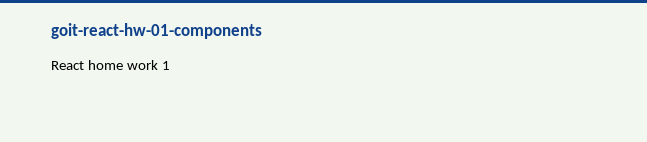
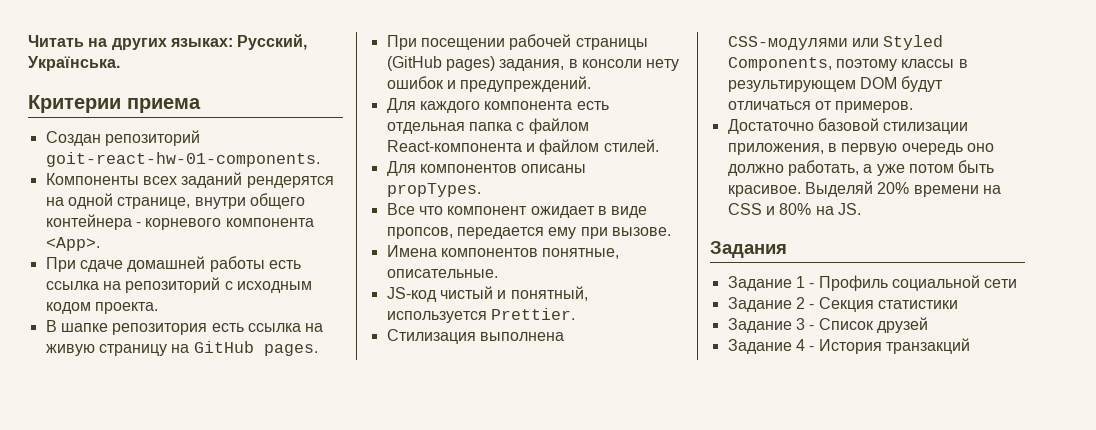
[51,23,262,39] [51,60,170,70] goit-react-hw-01-components // React home work 1 -> [28,34,308,50] [28,56,120,71] [28,95,201,113] [45,130,200,146] [45,152,320,167] [45,172,334,188] [45,193,305,209] [45,214,314,230] [45,237,100,251] [45,256,301,272] [45,277,312,293] [45,302,158,314] [45,320,324,335] [45,341,318,356] [386,34,648,50] [386,56,680,71] [386,76,592,92] [386,98,609,113] [386,118,589,134] [386,139,659,155] [386,161,587,176] [386,183,481,197] [386,203,648,218] [386,227,671,239] [386,245,620,259] [386,269,498,278] [386,286,588,302] [386,308,575,323] [386,329,564,344] [727,35,944,50] [727,57,968,71] [727,76,944,92] [727,101,914,113] [727,118,969,134] [727,143,994,155] [727,160,995,176] [727,181,1001,197] [727,203,861,215] [710,241,787,258] [727,275,1018,291] [727,297,958,312] [727,317,928,333] [727,338,970,354] Читать на других языках: Русский, Українська. // Критерии приема // Создан репозиторий goit-react-hw-01-components. // Компоненты всех заданий рендерятся на одной странице, внутри общего контейнера - корневого компонента <App>. // При сдаче домашней работы есть ссылка на репозиторий с исходным кодом проекта. // В шапке репозитория есть ссылка на живую страницу на GitHub pages. // При посещении рабочей страницы (GitHub pages) задания, в консоли нету ошибок и предупреждений. // Для каждого компонента есть отдельная папка с файлом React-компонента и файлом стилей. // Для компонентов описаны propTypes. // Все что компонент ожидает в виде пропсов, передается ему при вызове. // Имена компонентов понятные, описательные. // JS-код чистый и понятный, используется Prettier. // Стилизация выполнена CSS-модулями или Styled Components, поэтому классы в результирующем DOM будут отличаться от примеров. // Достаточно базовой стилизации приложения, в первую очередь оно должно работать, а уже потом быть красивое. Выделяй 20% времени на CSS и 80% на JS. // Задания // Задание 1 - Профиль социальной сети // Задание 2 - Секция статистики // Задание 3 - Список друзей // Задание 4 - История транзакций

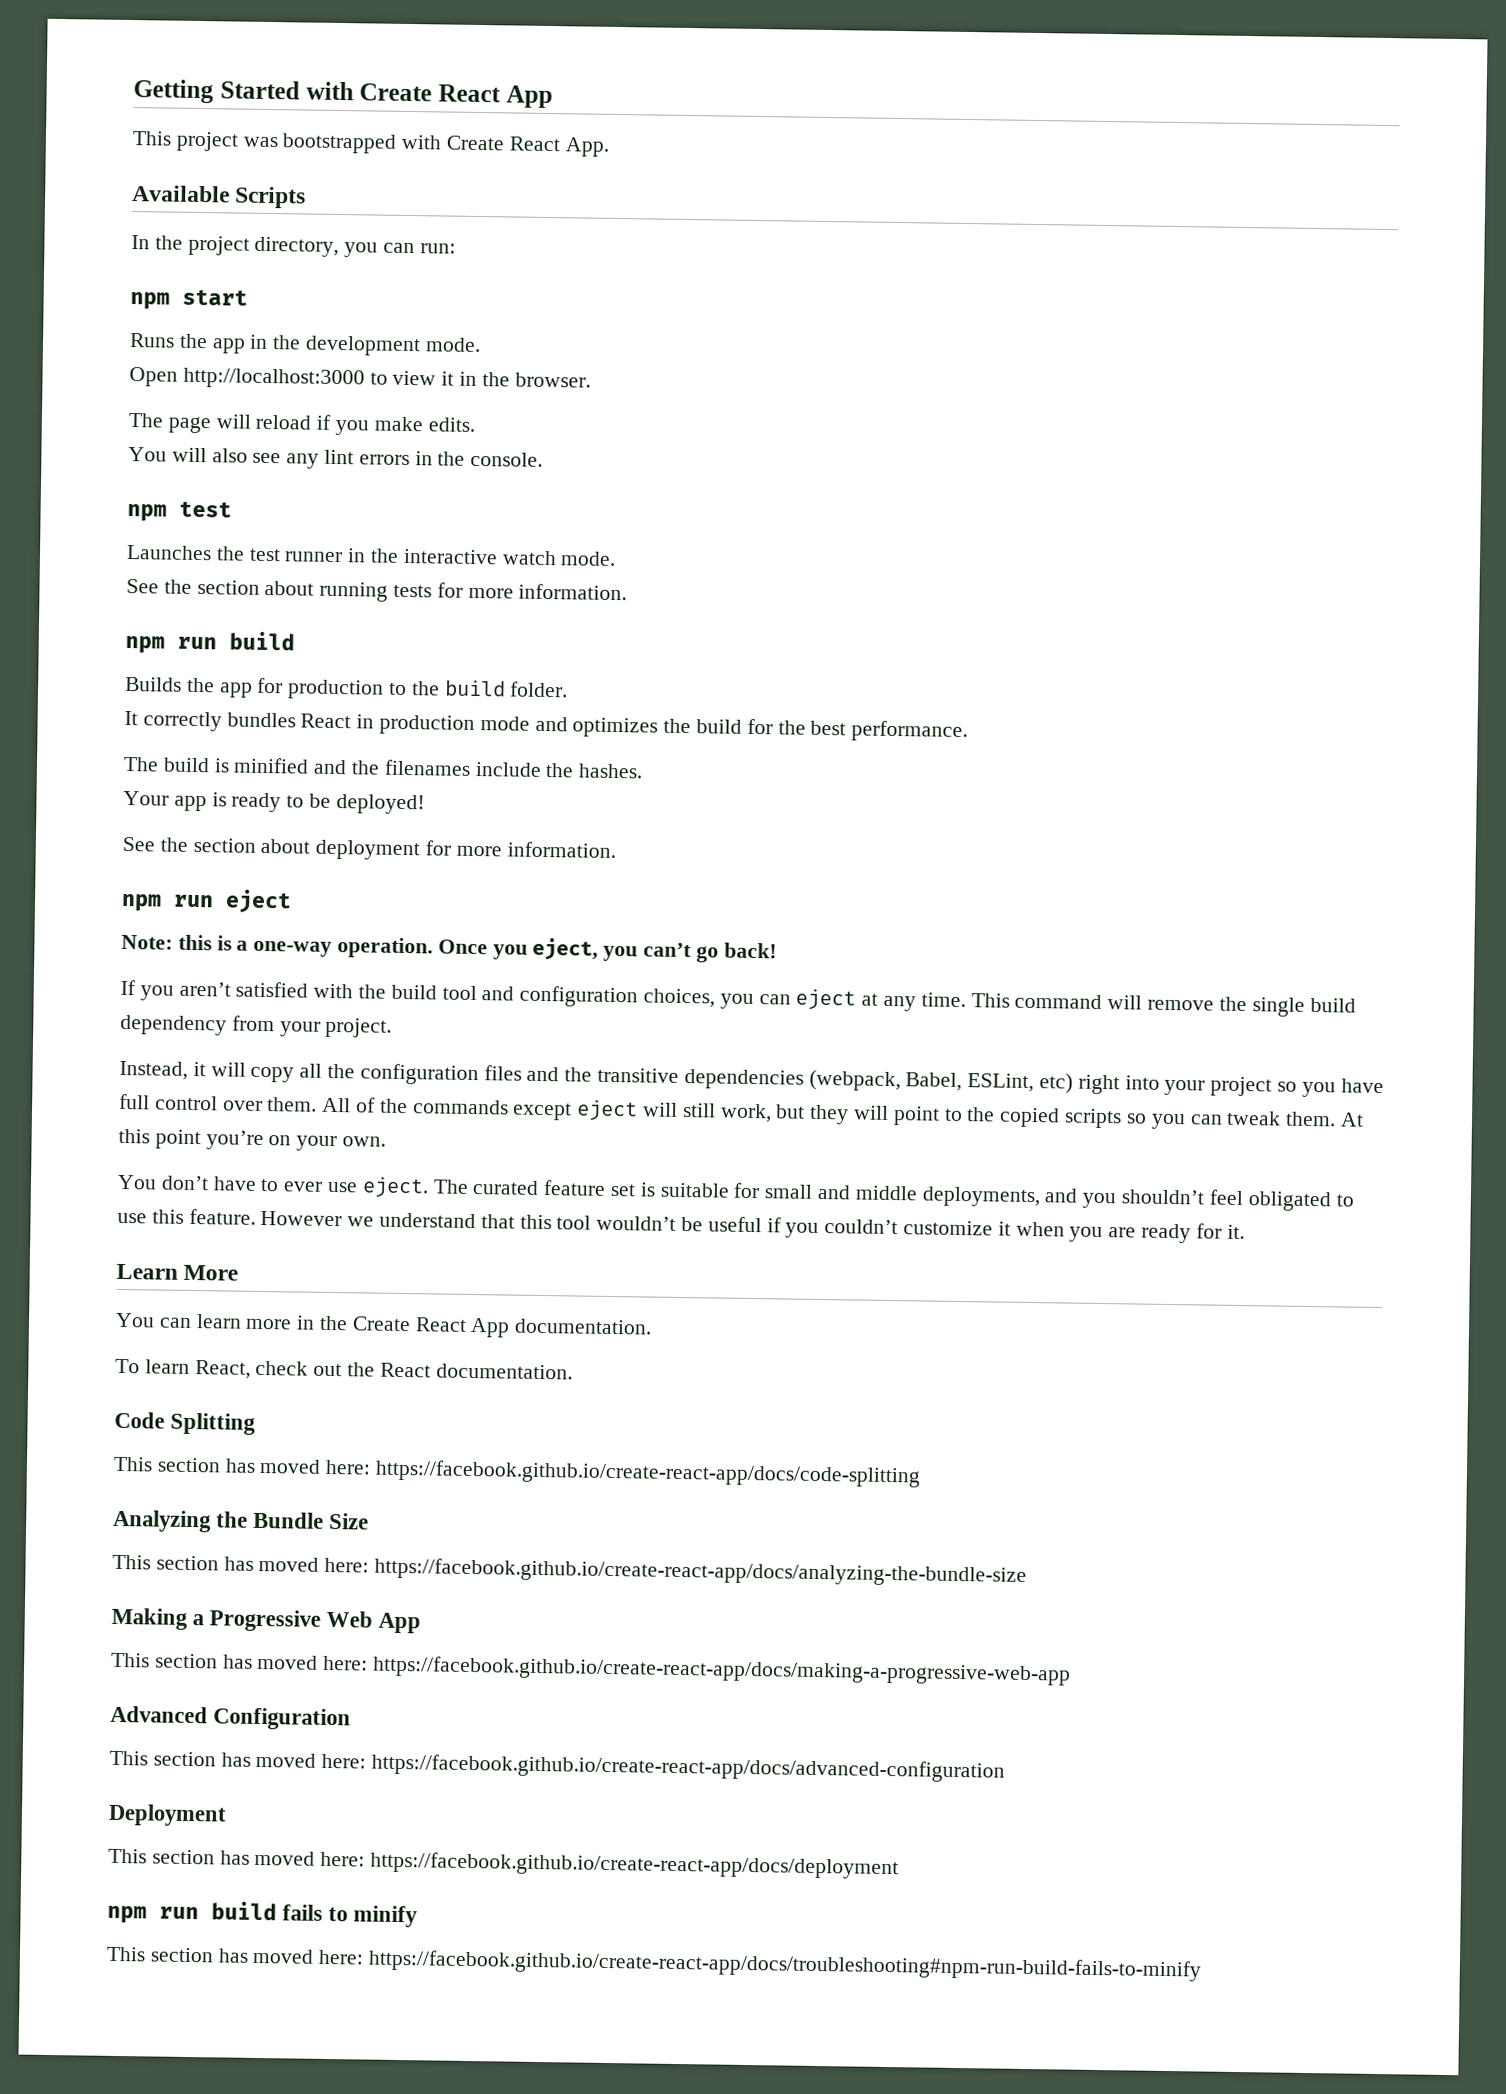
[28,34,308,50] [28,56,120,71] [28,95,201,113] [45,130,200,146] [45,152,320,167] [45,172,334,188] [45,193,305,209] [45,214,314,230] [45,237,100,251] [45,256,301,272] [45,277,312,293] [45,302,158,314] [45,320,324,335] [45,341,318,356] [386,34,648,50] [386,56,680,71] [386,76,592,92] [386,98,609,113] [386,118,589,134] [386,139,659,155] [386,161,587,176] [386,183,481,197] [386,203,648,218] [386,227,671,239] [386,245,620,259] [386,269,498,278] [386,286,588,302] [386,308,575,323] [386,329,564,344] [727,35,944,50] [727,57,968,71] [727,76,944,92] [727,101,914,113] [727,118,969,134] [727,143,994,155] [727,160,995,176] [727,181,1001,197] [727,203,861,215] [710,241,787,258] [727,275,1018,291] [727,297,958,312] [727,317,928,333] [727,338,970,354] Читать на других языках: Русский, Українська. // Критерии приема // Создан репозиторий goit-react-hw-01-components. // Компоненты всех заданий рендерятся на одной странице, внутри общего контейнера - корневого компонента <App>. // При сдаче домашней работы есть ссылка на репозиторий с исходным кодом проекта. // В шапке репозитория есть ссылка на живую страницу на GitHub pages. // При посещении рабочей страницы (GitHub pages) задания, в консоли нету ошибок и предупреждений. // Для каждого компонента есть отдельная папка с файлом React-компонента и файлом стилей. // Для компонентов описаны propTypes. // Все что компонент ожидает в виде пропсов, передается ему при вызове. // Имена компонентов понятные, описательные. // JS-код чистый и понятный, используется Prettier. // Стилизация выполнена CSS-модулями или Styled Components, поэтому классы в результирующем DOM будут отличаться от примеров. // Достаточно базовой стилизации приложения, в первую очередь оно должно работать, а уже потом быть красивое. Выделяй 20% времени на CSS и 80% на JS. // Задания // Задание 1 - Профиль социальной сети // Задание 2 - Секция статистики // Задание 3 - Список друзей // Задание 4 - История транзакций -> [133,79,553,109] [132,131,609,157] [132,185,307,209] [131,235,456,258] [130,289,248,310] [129,333,481,357] [129,367,591,390] [128,413,475,436] [128,447,544,469] [127,501,232,522] [126,544,617,566] [126,578,628,602] [125,631,295,654] [125,676,569,700] [124,710,969,743] [123,756,644,779] [123,790,425,815] [122,836,616,861] [121,889,292,914] [121,934,777,963] [120,979,1356,1017] [120,1014,393,1038] [119,1060,1384,1098] [119,1093,1364,1130] [118,1128,387,1152] [117,1174,1354,1212] [117,1208,1245,1244] [116,1263,239,1281] [115,1312,653,1338] [115,1358,573,1380] [114,1411,257,1435] [113,1456,922,1488] [113,1509,370,1533] [112,1554,1028,1587] [111,1607,422,1634] [111,1652,1072,1686] [110,1705,352,1731] [109,1750,1006,1783] [108,1803,227,1827] [108,1848,900,1880] [107,1901,419,1928] [106,1946,1202,1982] Getting Started with Create React App // This project was bootstrapped with Create React App. // Available Scripts // In the project directory, you can run: // npm start // Runs the app in the development mode. // Open http://localhost:3000 to view it in the browser. // The page will reload if you make edits. // You will also see any lint errors in the console. // npm test // Launches the test runner in the interactive watch mode. // See the section about running tests for more information. // npm run build // Builds the app for production to the build folder. // It correctly bundles React in production mode and optimizes the build for the best performance. // The build is minified and the filenames include the hashes. // Your app is ready to be deployed! // See the section about deployment for more information. // npm run eject // Note: this is a one-way operation. Once you eject, you can’t go back! // If you aren’t satisfied with the build tool and configuration choices, you can eject at any time. This command will remove the single build dependency from your project. // Instead, it will copy all the configuration files and the transitive dependencies (webpack, Babel, ESLint, etc) right into your project so you have full control over them. All of the commands except eject will still work, but they will point to the copied scripts so you can tweak them. At this point you’re on your own. // You don’t have to ever use eject. The curated feature set is suitable for small and middle deployments, and you shouldn’t feel obligated to use this feature. However we understand that this tool wouldn’t be useful if you couldn’t customize it when you are ready for it. // Learn More // You can learn more in the Create React App documentation. // To learn React, check out the React documentation. // Code Splitting // This section has moved here: https://facebook.github.io/create-react-app/docs/code-splitting // Analyzing the Bundle Size // This section has moved here: https://facebook.github.io/create-react-app/docs/analyzing-the-bundle-size // Making a Progressive Web App // This section has moved here: https://facebook.github.io/create-react-app/docs/making-a-progressive-web-app // Advanced Configuration // This section has moved here: https://facebook.github.io/create-react-app/docs/advanced-configuration // Deployment // This section has moved here: https://facebook.github.io/create-react-app/docs/deployment // npm run build fails to minify // This section has moved here: https://facebook.github.io/create-react-app/docs/troubleshooting#npm-run-build-fails-to-minify

